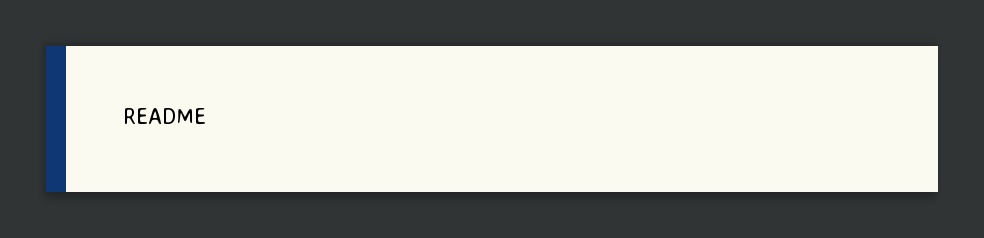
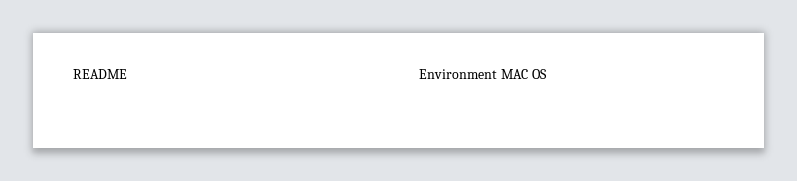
(206, 116) none -> [419,69,547,79] // Environment MAC OS

